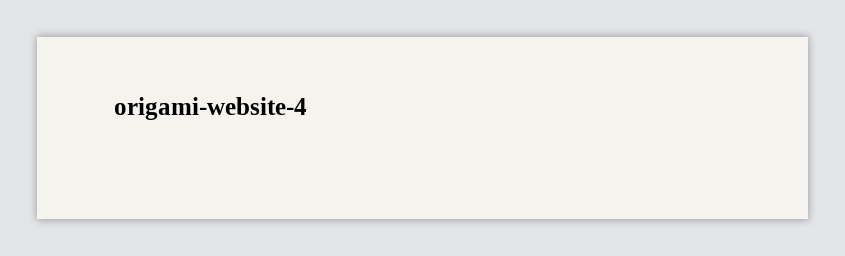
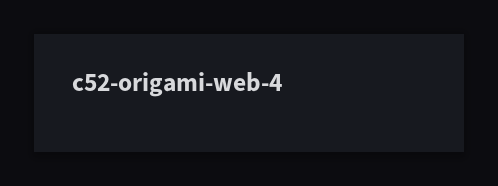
[114,97,307,120] origami-website-4 -> [72,72,282,97] c52-origami-web-4

